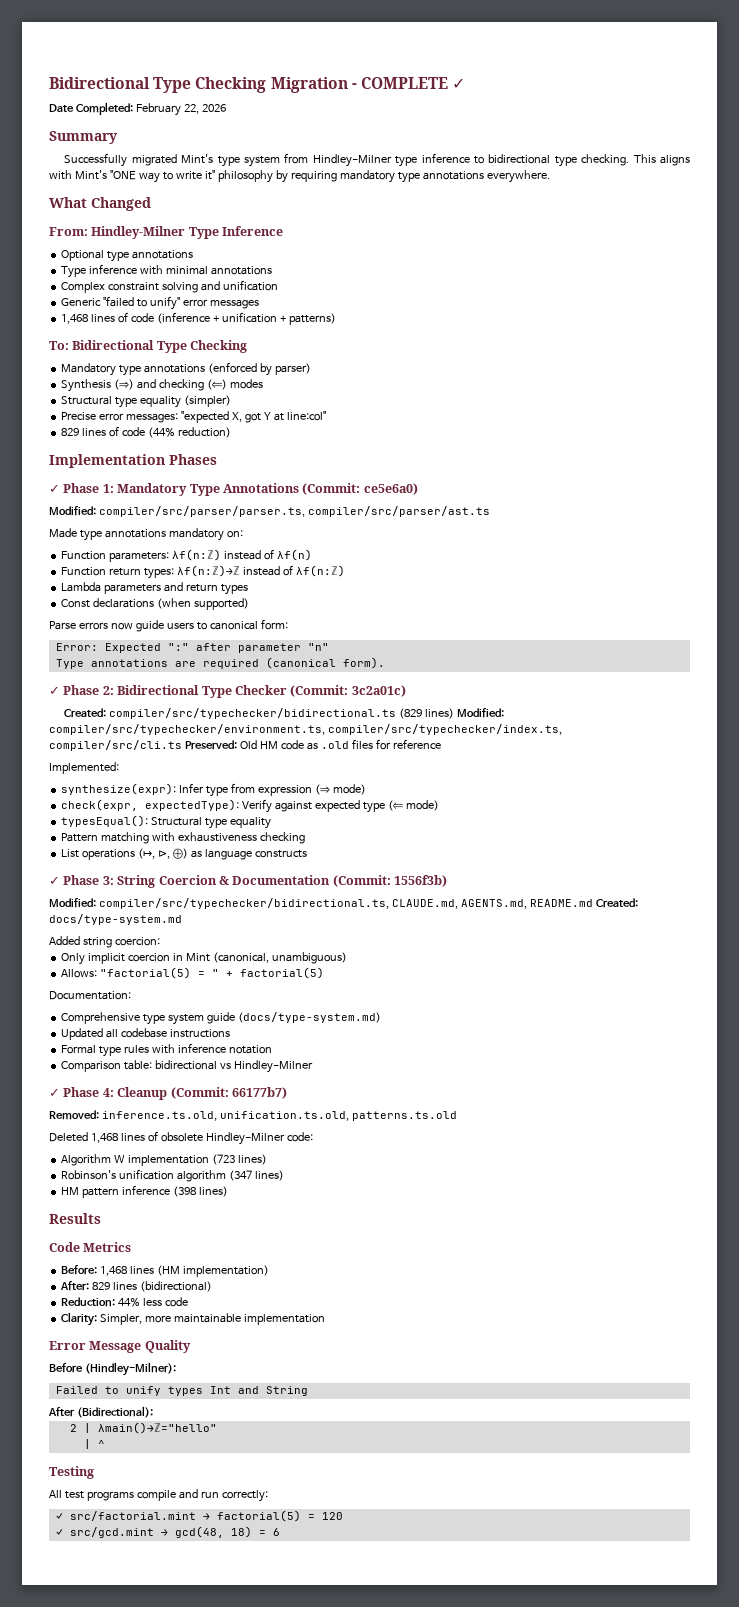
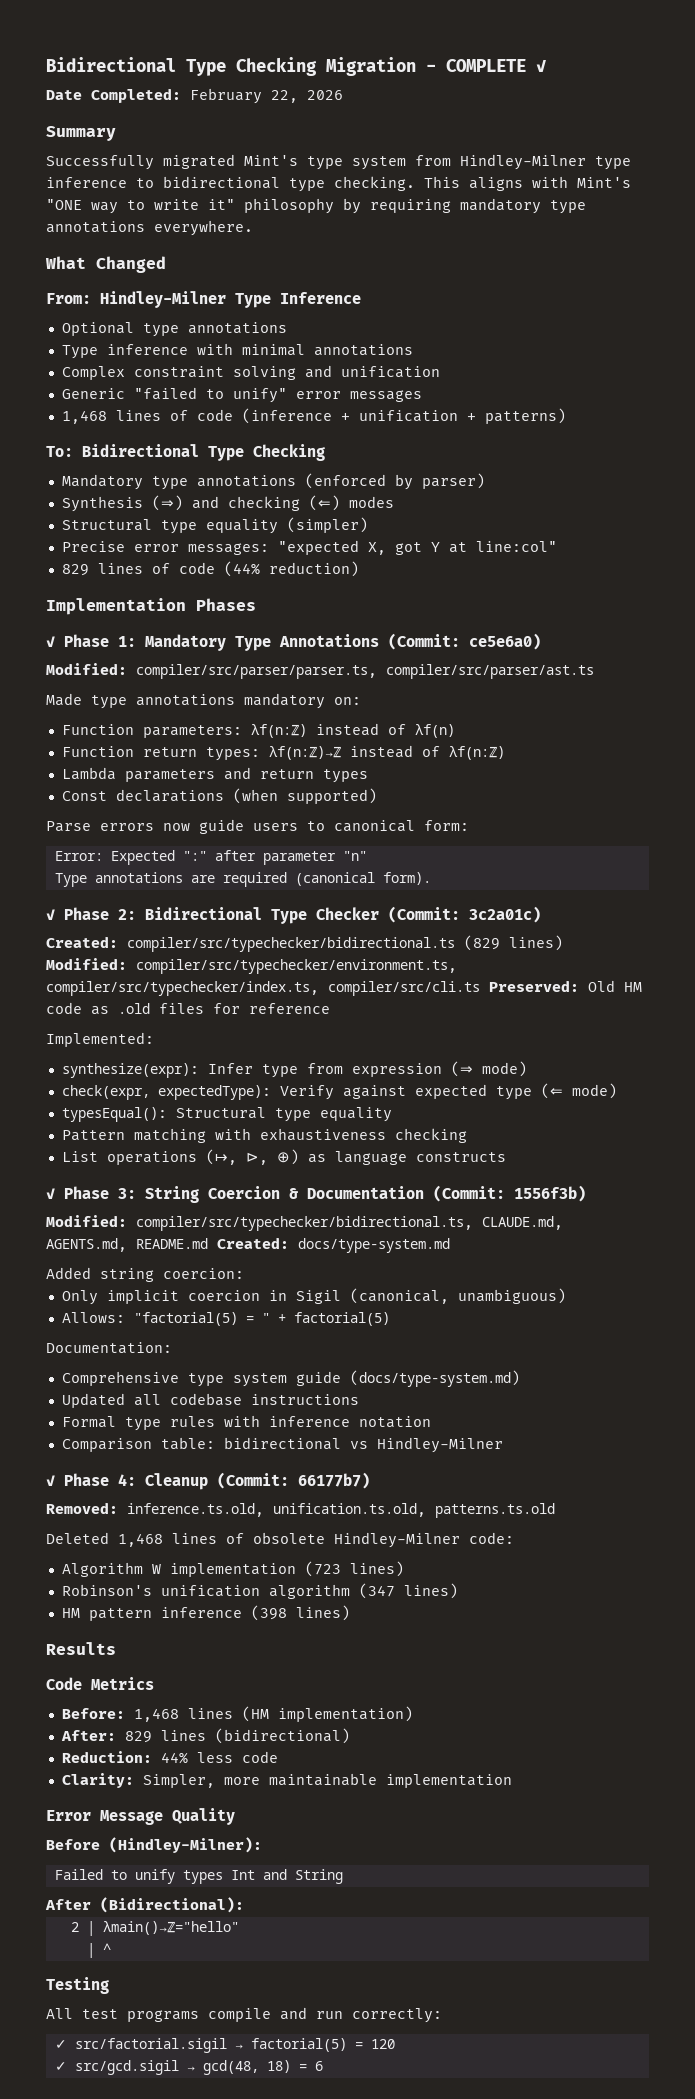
[185,953,210,962] Mint -> [295,1290,341,1304] Sigil
[69,1511,196,1521] src/factorial.mint -> [74,2038,227,2053] src/factorial.sigil
[69,1527,154,1538] src/gcd.mint -> [74,2060,179,2075] src/gcd.sigil

